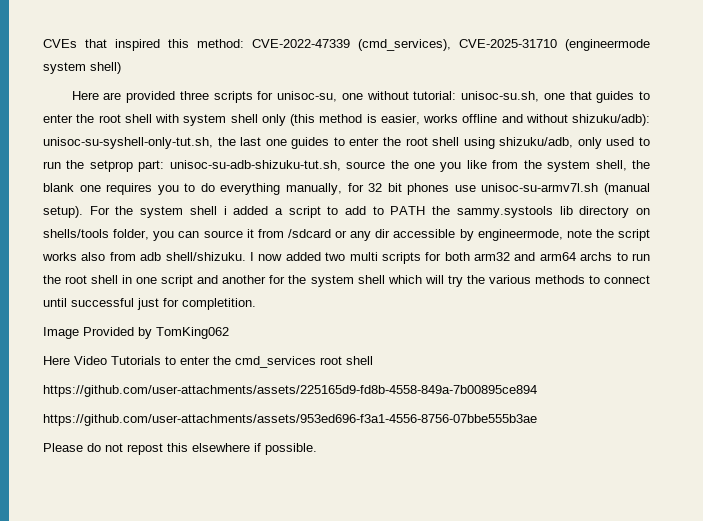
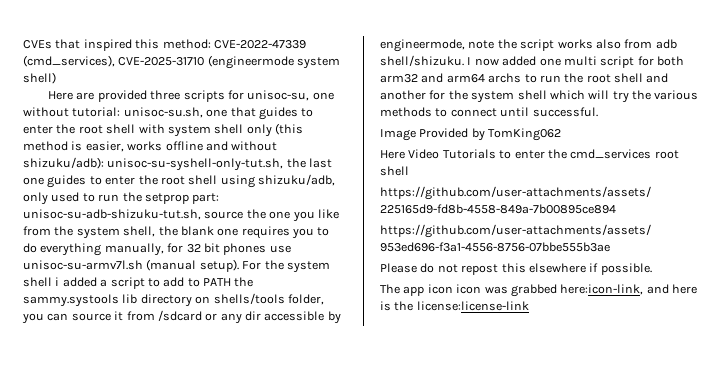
[325,252,421,264] two multi scripts -> [539,56,635,68] one multi script
[122,275,194,287] in one script -> (643, 78) none
[71,298,256,310] successful just for completition. -> [532,107,598,117] successful.
(317, 449) none -> [380,284,697,297] [380,301,529,311] // The app icon icon was grabbed here:icon-link, and here is the license:license-link

